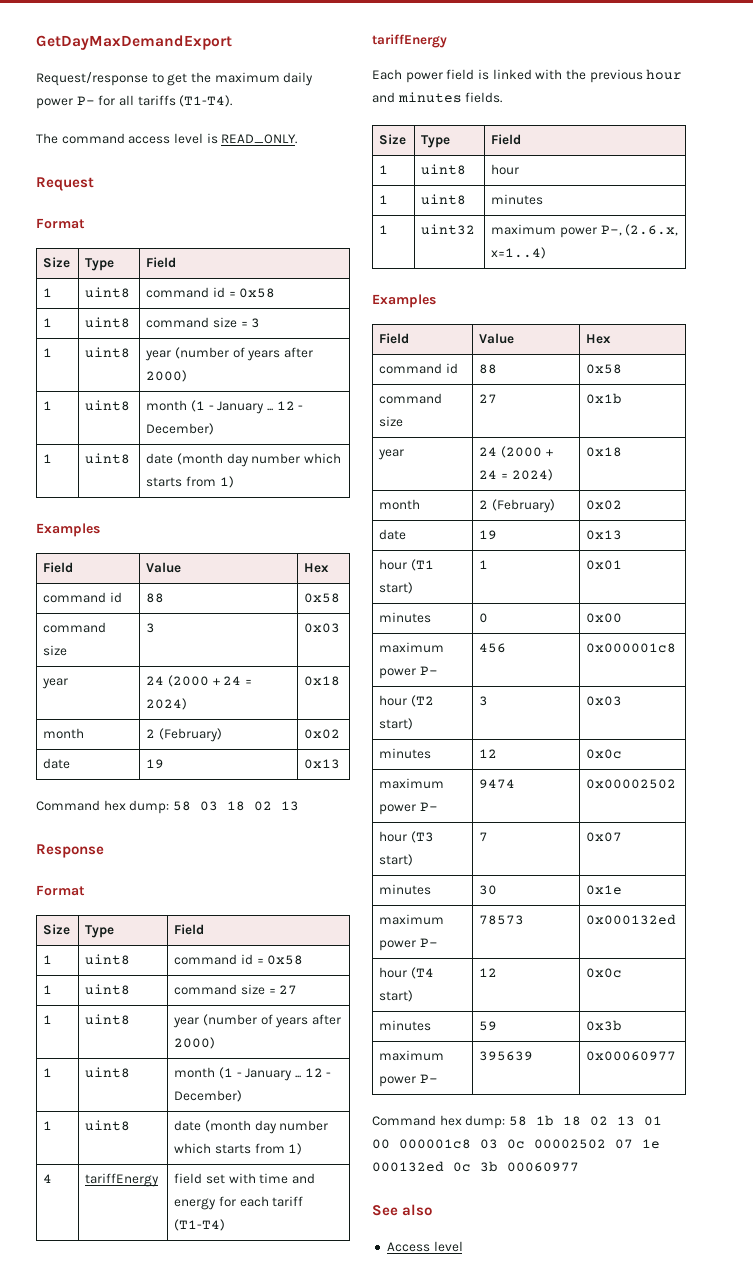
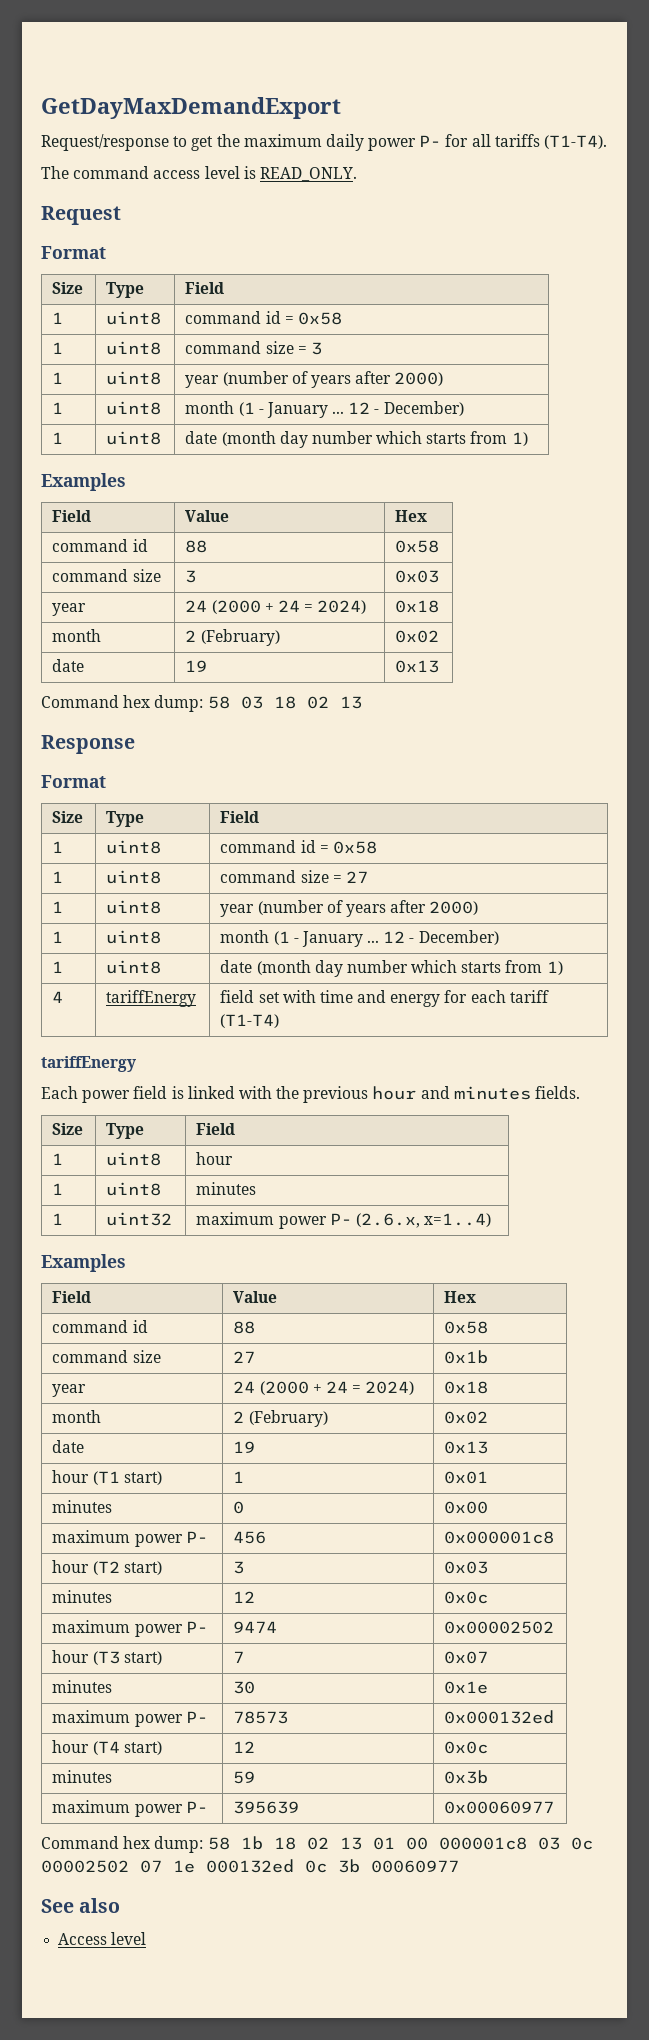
[600,225,622,236] P-, -> [329,1213,352,1225] P-

